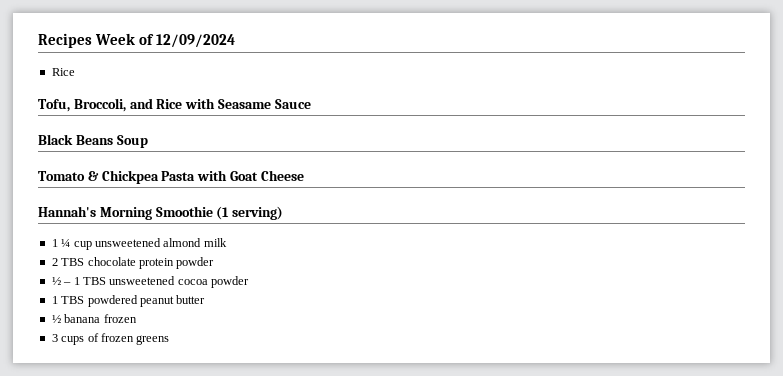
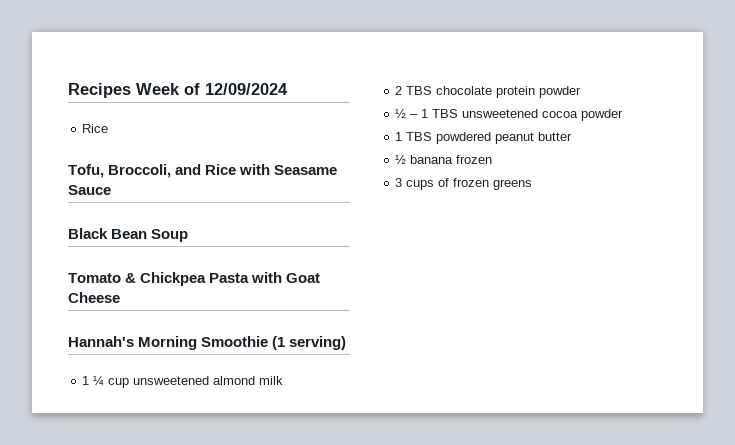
[75,135,113,145] Beans -> [111,229,148,239] Bean

